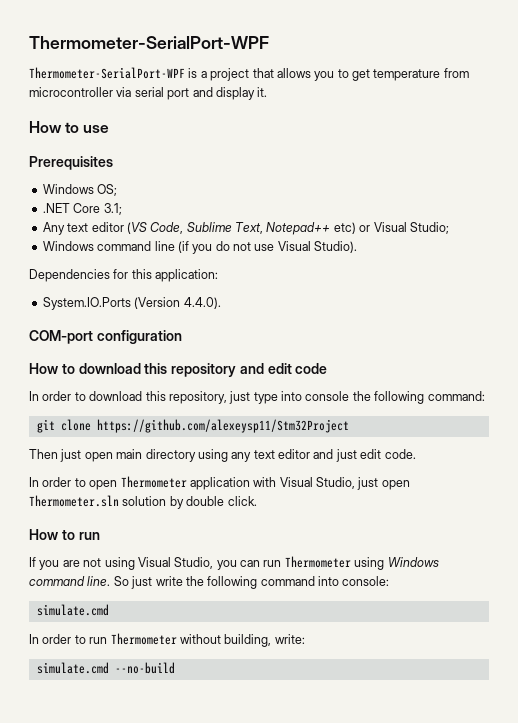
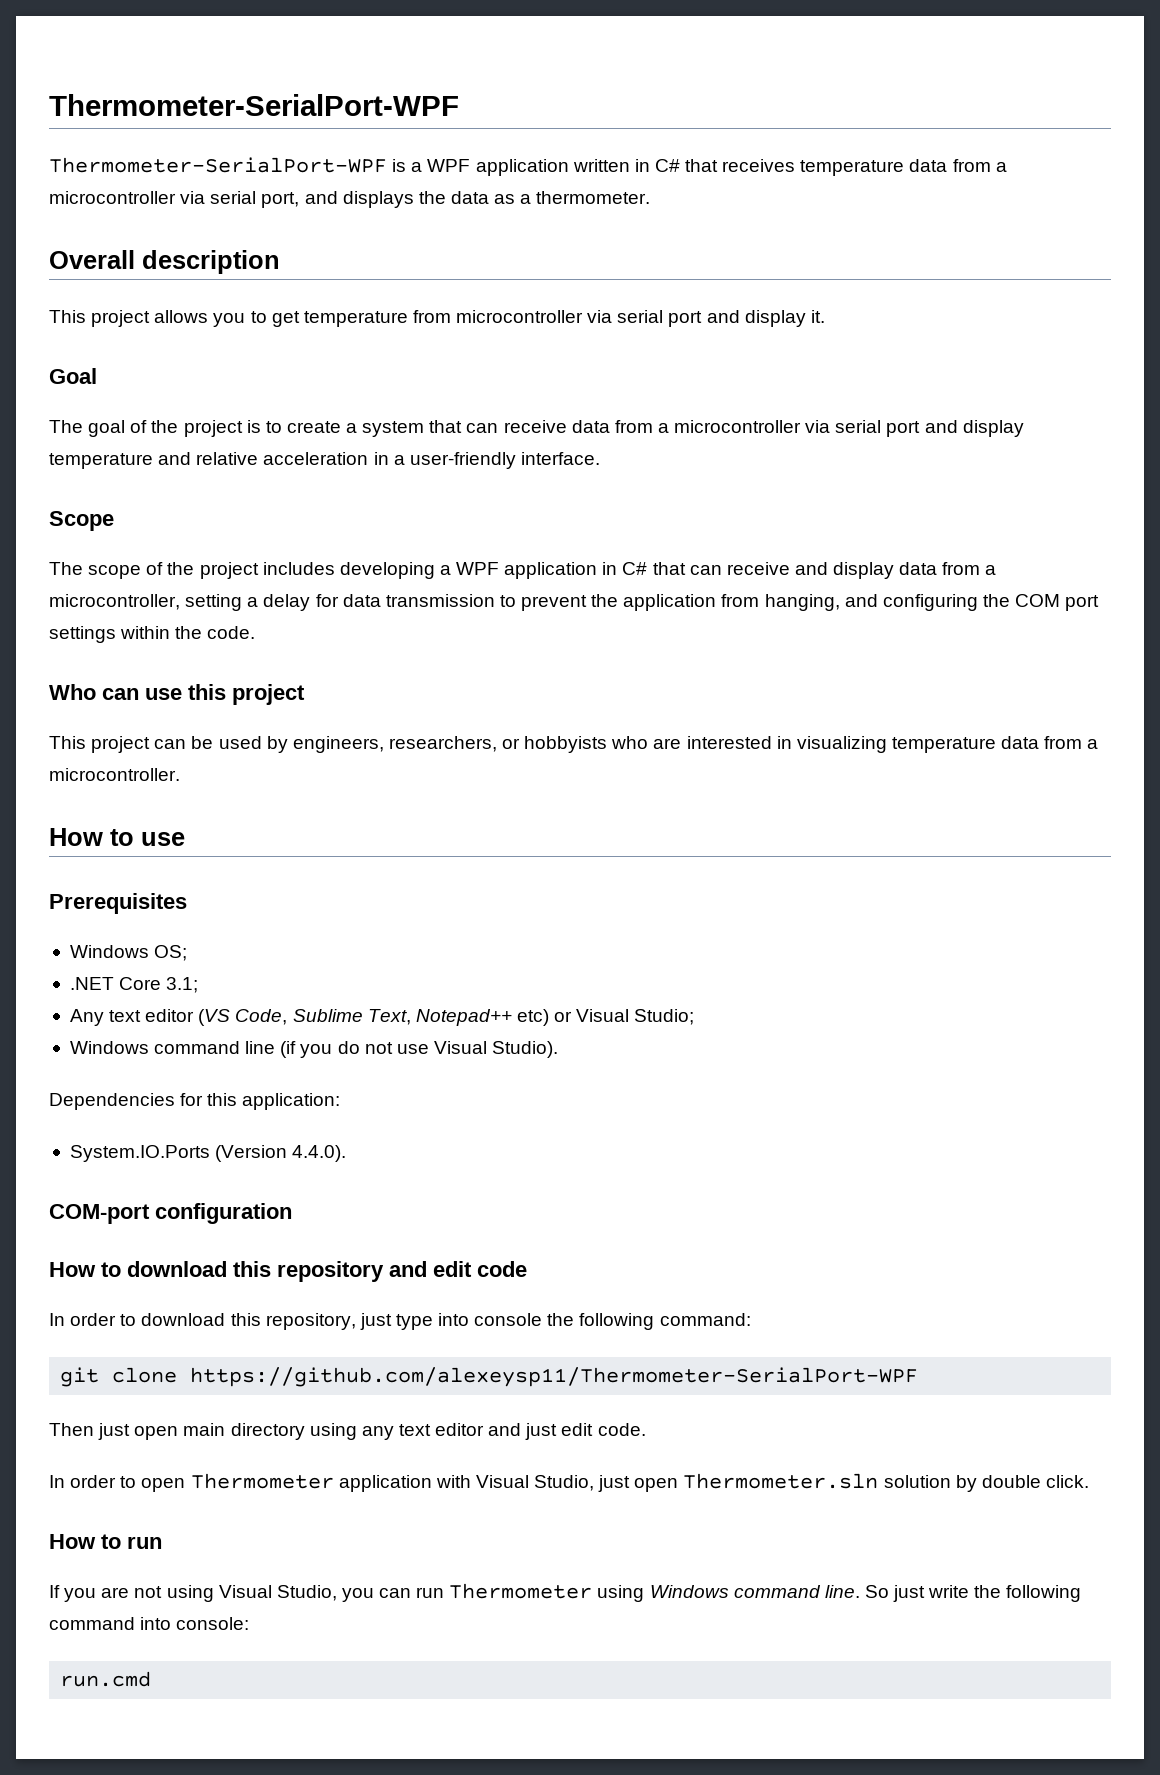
[210,68,274,81] project that -> [427,159,1007,176] [49,191,651,208] [49,250,280,274] [49,310,151,327] WPF application written in C# that receives temperature data from a microcontroller via serial port, and displays the data as a thermometer. // Overall description // This project
(268, 92) none -> [49,368,97,384] [49,420,1024,437] [49,452,600,469] [49,511,114,531] [49,562,997,579] [49,594,1100,611] [49,626,256,643] [49,684,305,705] [49,736,1099,753] [49,768,180,781] // Goal // The goal of the project is to create a system that can receive data from a microcontroller via serial port and display temperature and relative acceleration in a user-friendly interface. // Scope // The scope of the project includes developing a WPF application in C# that can receive and display data from a microcontroller, setting a delay for data transmission to prevent the application from hanging, and configuring the COM port settings within the code. // Who can use this project // This project can be used by engineers, researchers, or hobbyists who are interested in visualizing temperature data from a microcontroller.
[96,419,349,433] https://github.com/alexeysp11/Stm32Project -> [190,1367,919,1387] https://github.com/alexeysp11/Thermometer-SerialPort-WPF
[36,604,109,616] [29,633,305,647] [36,662,175,674] simulate.cmd // In order to run Thermometer without building, write: // simulate.cmd --no-build -> [60,1671,152,1687] run.cmd

